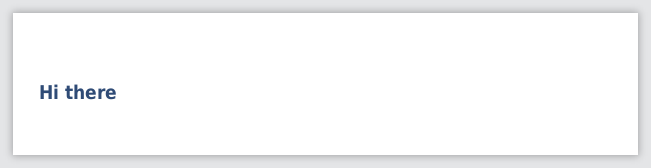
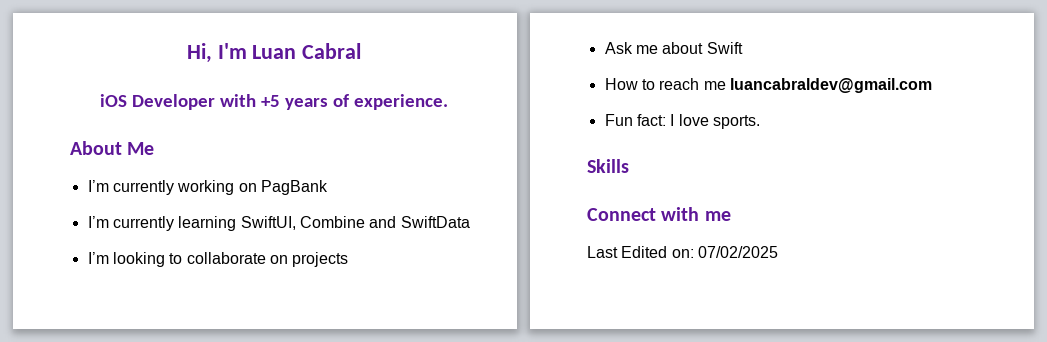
[39,84,117,100] Hi there -> [186,43,362,63] [100,94,448,110] [70,141,155,155] [87,180,328,195] [87,216,470,231] [87,252,349,267] [604,42,743,54] [604,78,932,93] [604,114,760,129] [587,159,629,173] [587,207,731,221] [587,246,778,258] Hi, I'm Luan Cabral // iOS Developer with +5 years of experience. // About Me // I’m currently working on PagBank // I’m currently learning SwiftUI, Combine and SwiftData // I’m looking to collaborate on projects // Ask me about Swift // How to reach me luancabraldev@gmail.com // Fun fact: I love sports. // Skills // Connect with me // Last Edited on: 07/02/2025

